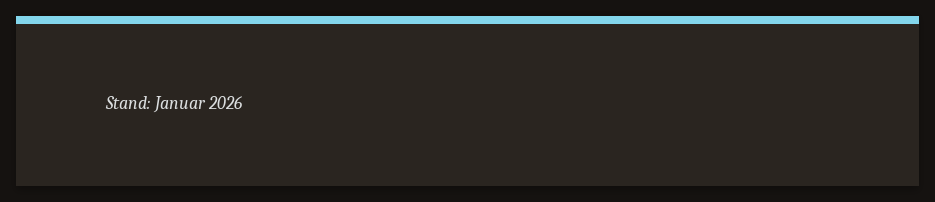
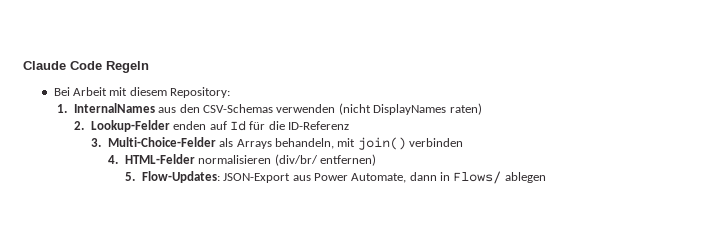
[105,96,243,113] Stand: Januar 2026 -> [23,61,149,73] [53,87,231,98] [56,103,482,115] [73,120,350,132] [90,137,464,150] [107,154,376,166] [124,171,546,184] Claude Code Regeln // Bei Arbeit mit diesem Repository: // 1. InternalNames aus den CSV-Schemas verwenden (nicht DisplayNames raten) // 2. Lookup-Felder enden auf Id für die ID-Referenz // 3. Multi-Choice-Felder als Arrays behandeln, mit join() verbinden // 4. HTML-Felder normalisieren (div/br/ entfernen) // 5. Flow-Updates: JSON-Export aus Power Automate, dann in Flows/ ablegen

